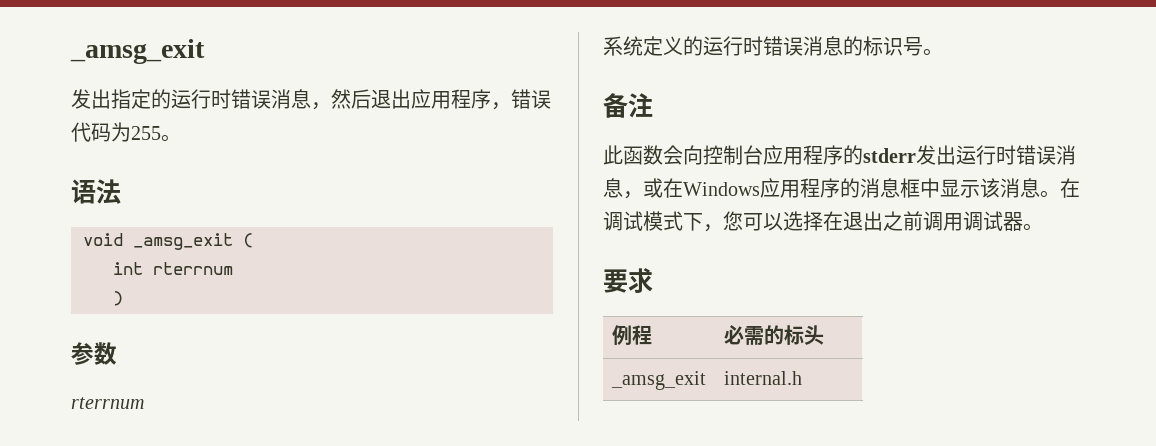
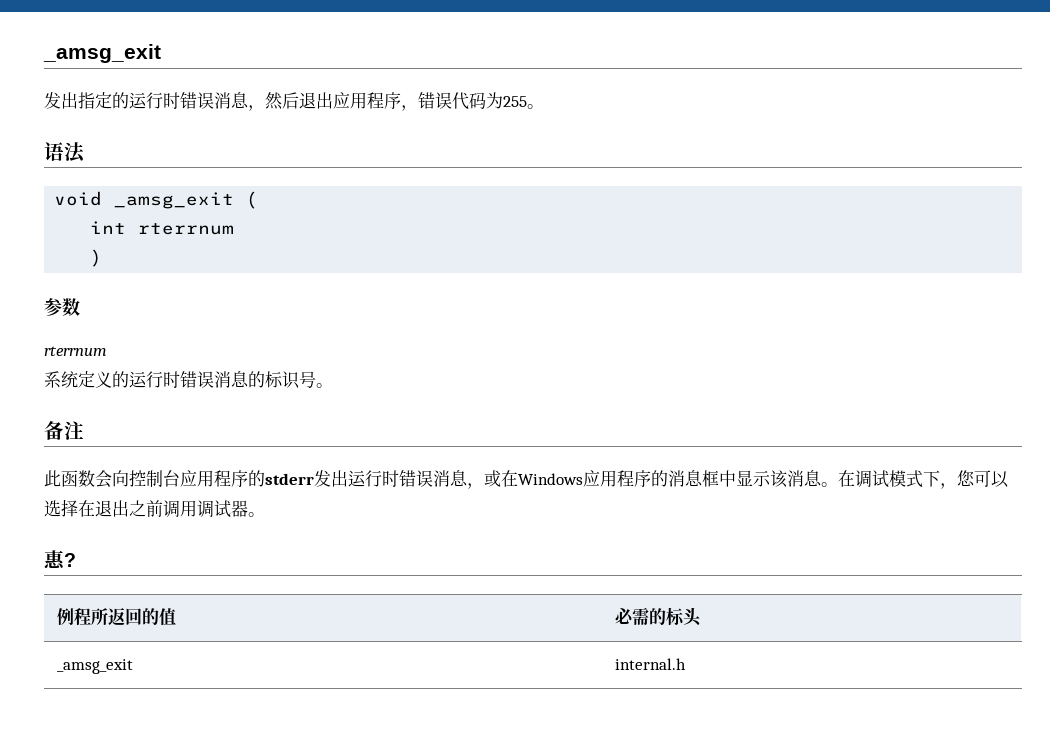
[603,268,653,294] 要求 -> [44,550,76,570] 惠?
(652, 335) none -> [91,608,177,626] 所返回的值

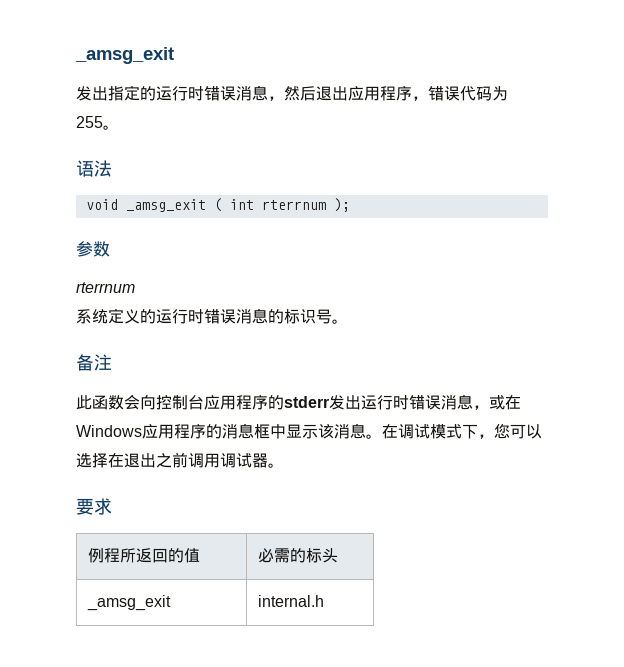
(259, 200) // -> (222, 205) none
[90,249,103,267] // ) -> [333,198,350,212] );
[44,550,76,570] 惠? -> [76,498,112,515] 要求

